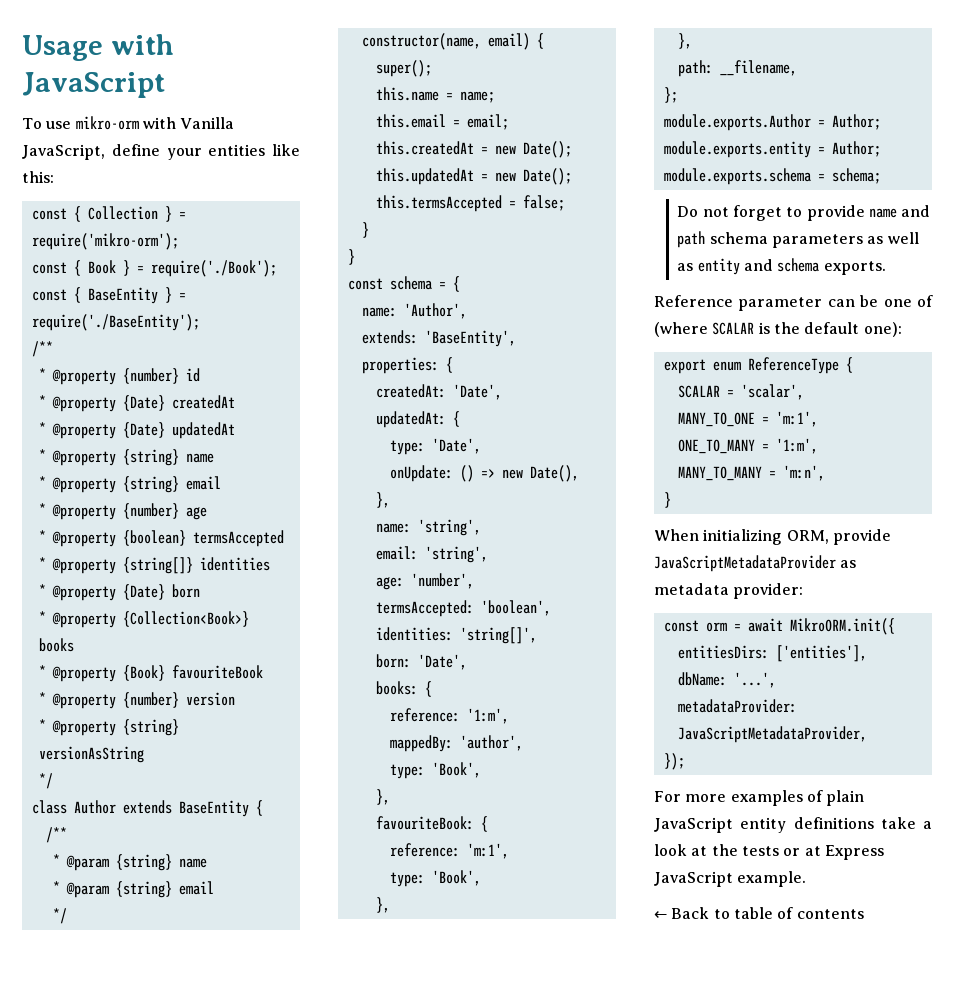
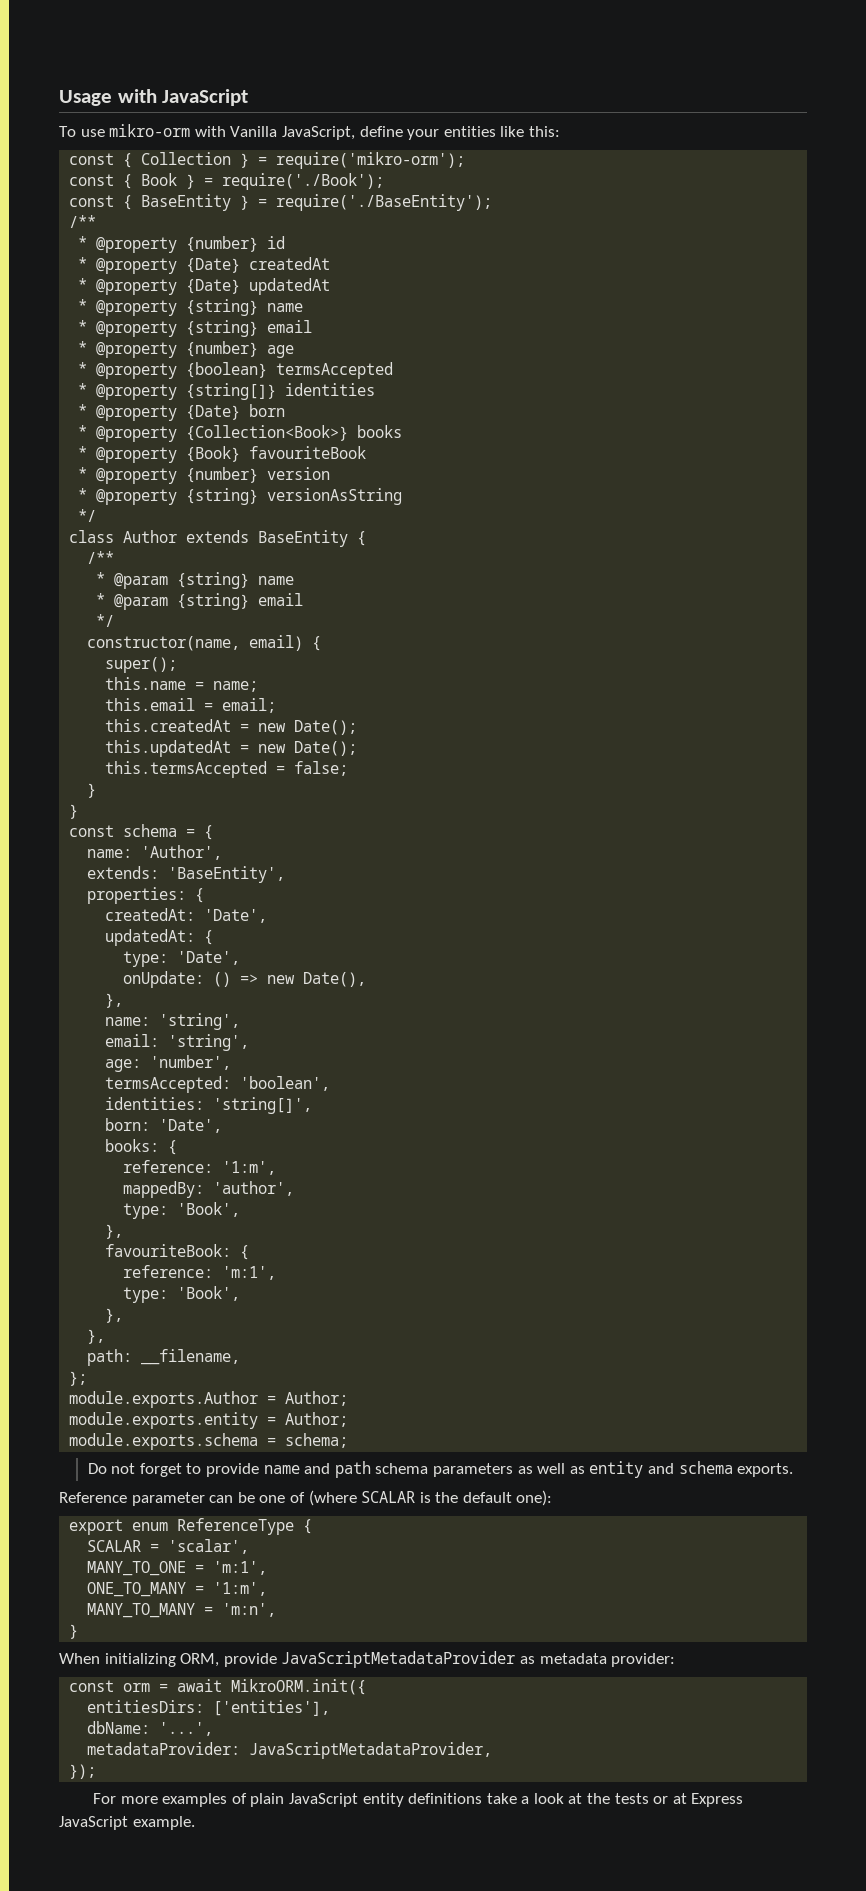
[654,907,864,919] // ← Back to table of contents -> (195, 1823) none

